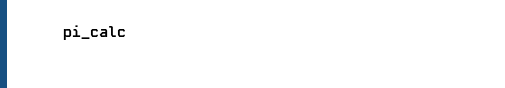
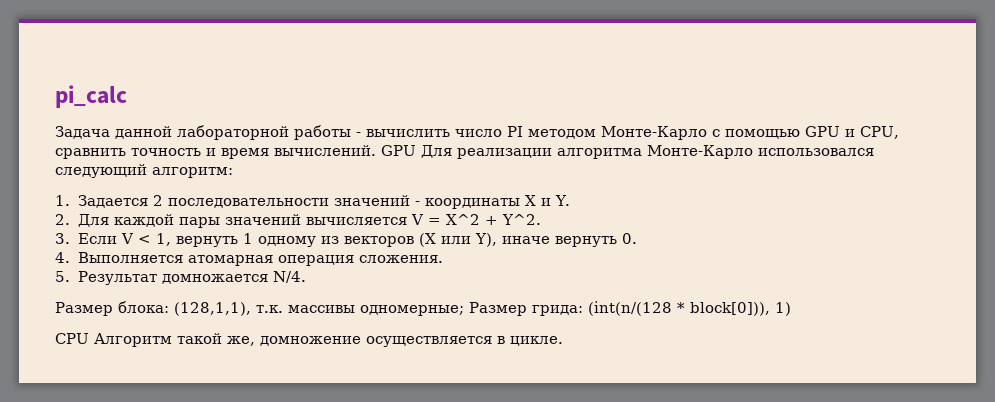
(126, 32) none -> [55,125,899,140] [55,145,874,159] [55,164,233,178] [55,195,571,209] [55,214,541,228] [55,233,637,247] [55,252,443,266] [55,271,306,285] [55,301,791,316] [55,333,563,347] // Задача данной лабораторной работы - вычислить число PI методом Монте-Карло с помощью GPU и CPU, сравнить точность и время вычислений. GPU Для реализации алгоритма Монте-Карло использовался следующий алгоритм: // 1. Задается 2 последовательности значений - координаты X и Y. // 2. Для каждой пары значений вычисляется V = X^2 + Y^2. // 3. Если V < 1, вернуть 1 одному из векторов (X или Y), иначе вернуть 0. // 4. Выполняется атомарная операция сложения. // 5. Результат домножается N/4. // Размер блока: (128,1,1), т.к. массивы одномерные; Размер грида: (int(n/(128 * block[0])), 1) // CPU Алгоритм такой же, домножение осуществляется в цикле.

